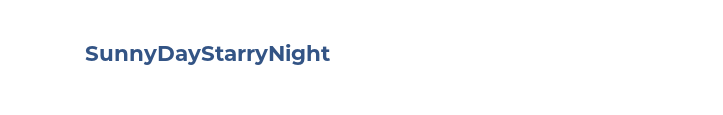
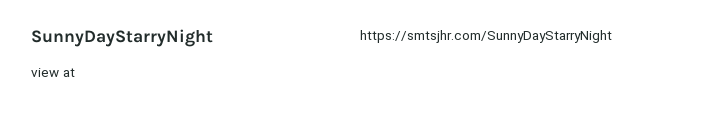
(330, 54) none -> [31,68,75,77] [360,30,612,43] // view at https://smtsjhr.com/SunnyDayStarryNight

